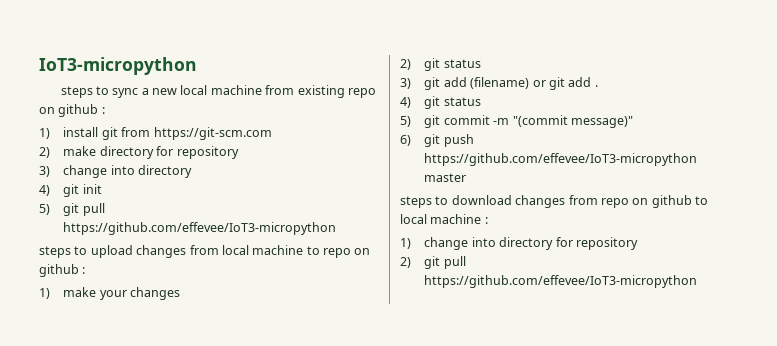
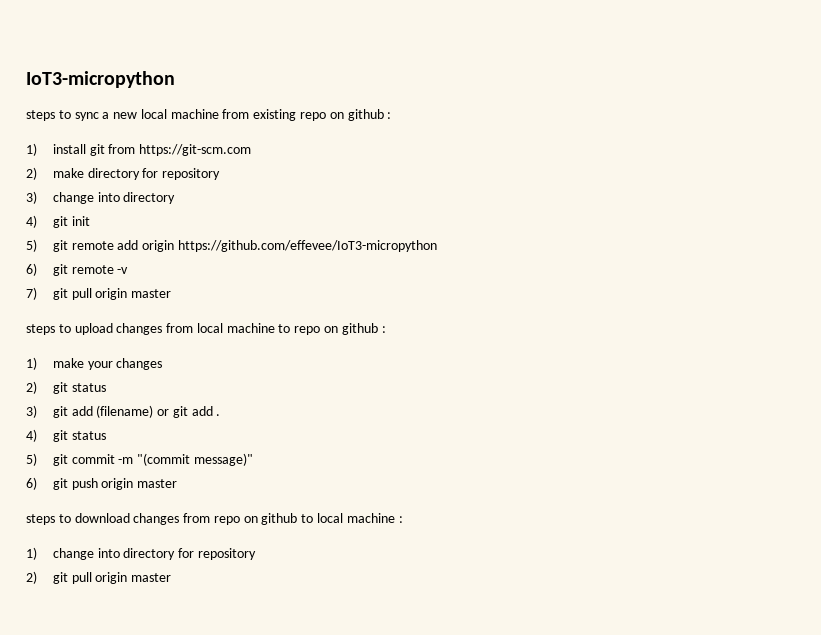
[82,203,105,216] [63,222,337,235] pull https://github.com/effevee/IoT3-micropython -> [71,240,437,252] [26,263,129,276] [26,287,172,300] remote add origin https://github.com/effevee/IoT3-micropython // 6) git remote -v // 7) git pull origin master
[424,153,698,166] https://github.com/effevee/IoT3-micropython -> [101,478,134,490] origin
[424,275,698,288] https://github.com/effevee/IoT3-micropython -> [95,572,172,584] origin master

